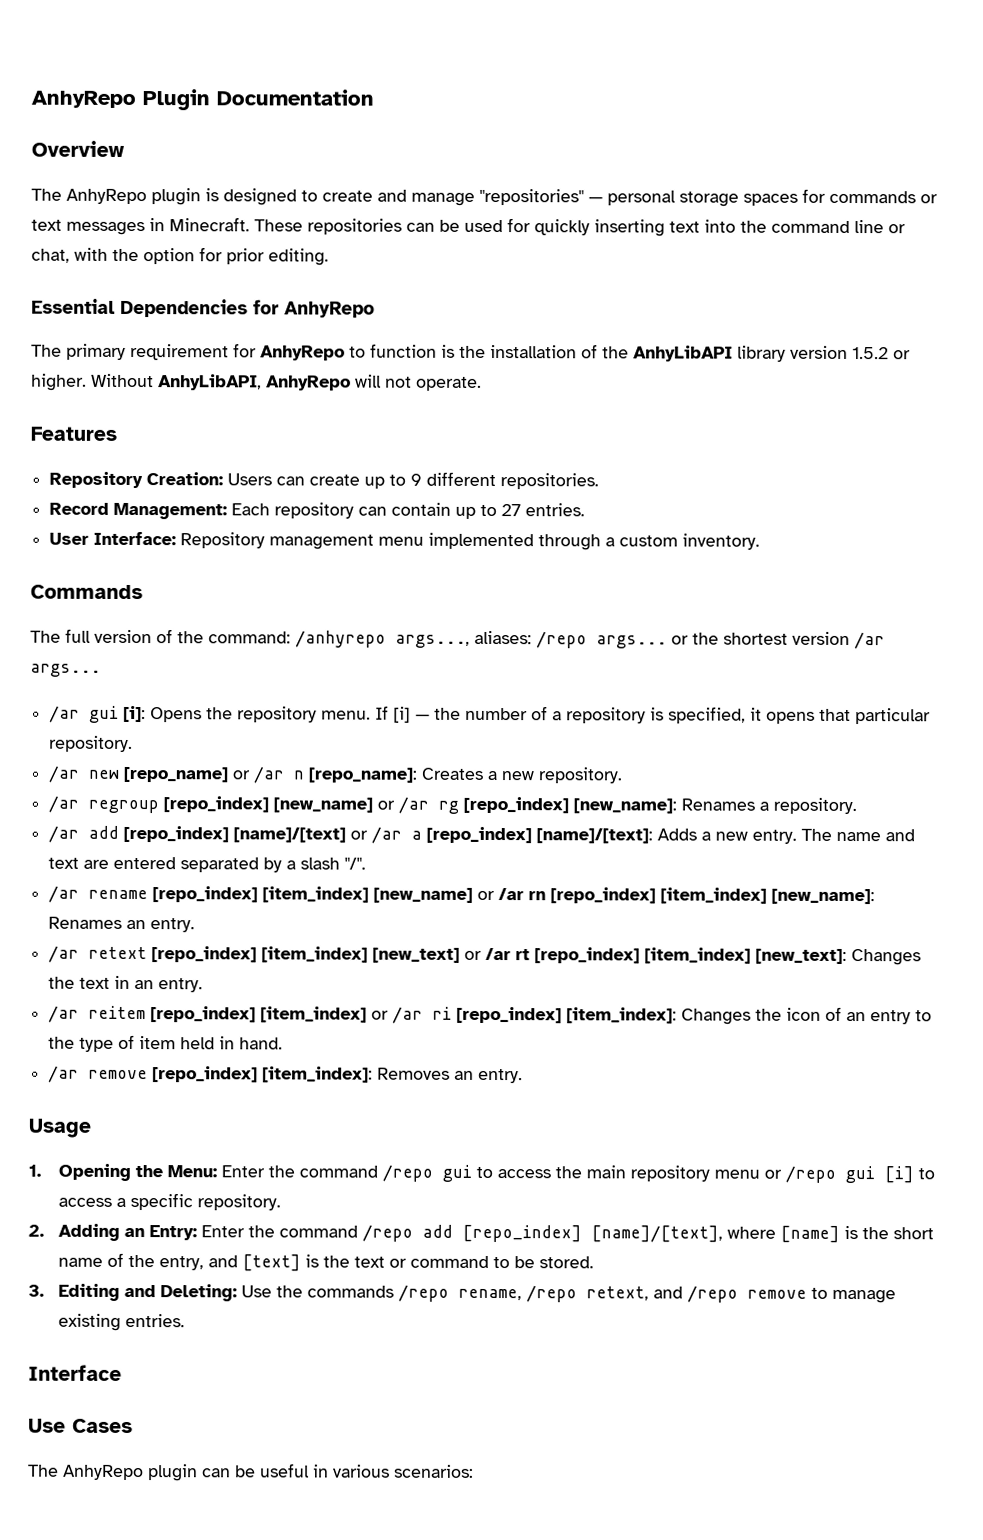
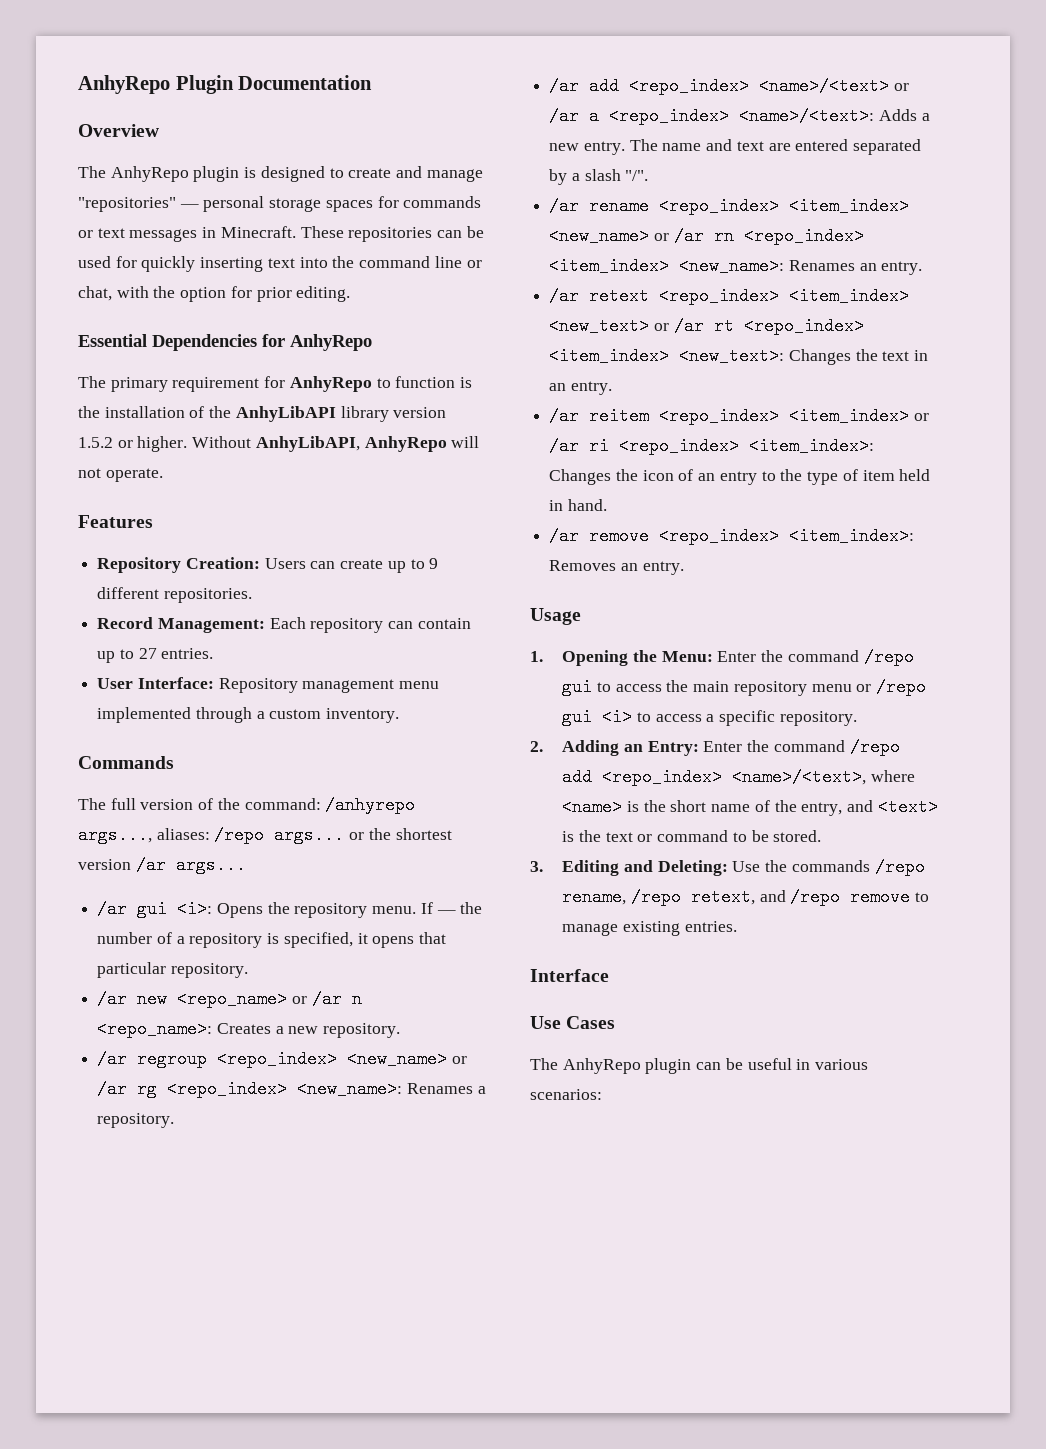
[123,705,147,723] [i]: -> [177,900,213,918] <i>:
[393,706,412,723] [i] -> (433, 908) none
[123,766,230,783] [repo_name] -> [177,990,288,1008] <repo_name>
[308,767,419,783] [repo_name]: -> [97,1020,213,1038] <repo_name>:
[163,796,374,813] [repo_index] [new_name] -> [217,1050,448,1068] <repo_index> <new_name>
[463,796,678,814] [repo_index] [new_name]: -> [167,1080,403,1098] <repo_index> <new_name>:
[123,825,347,843] [repo_index] [name]/[text] -> [629,77,890,95] <repo_index> <name>/<text>
[426,826,654,844] [repo_index] [name]/[text]: -> [609,107,875,125] <repo_index> <name>/<text>:
[152,886,876,905] [repo_index] [item_index] [new_name] or /ar rn [repo_index] [item_index] [new_name]: -> [659,197,910,215] [549,227,864,245] [549,257,785,275] <repo_index> <item_index> <new_name> or /ar rn <repo_index> <item_index> <new_name>:
[151,946,848,964] [repo_index] [item_index] [new_text] or /ar rt [repo_index] [item_index] [new_text]: -> [659,287,910,305] [549,317,864,335] [549,347,785,365] <repo_index> <item_index> <new_text> or /ar rt <repo_index> <item_index> <new_text>:
[150,1006,368,1023] [repo_index] [item_index] -> [659,407,910,425] <repo_index> <item_index>
[456,1006,678,1024] [repo_index] [item_index]: -> [619,437,875,455] <repo_index> <item_index>:
[152,1066,374,1083] [repo_index] [item_index]: -> [659,527,915,545] <repo_index> <item_index>:
[884,1166,915,1184] [i] -> [602,708,633,726] <i>
[462,1224,841,1243] [repo_index] [name]/[text], where [name] -> [602,768,916,786] [562,798,623,816] <repo_index> <name>/<text>, where <name>
[242,1254,302,1272] [text] -> [877,798,938,816] <text>

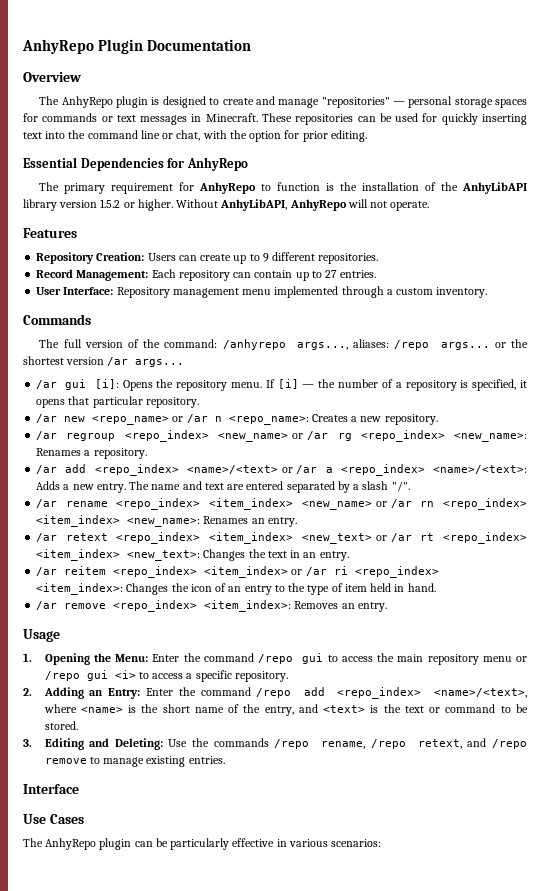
[177,900,213,918] <i>: -> [94,379,119,389] [i]:
(433, 908) none -> [277,379,299,389] [i]
[747,1058,792,1070] useful -> [170,838,275,850] particularly effective

